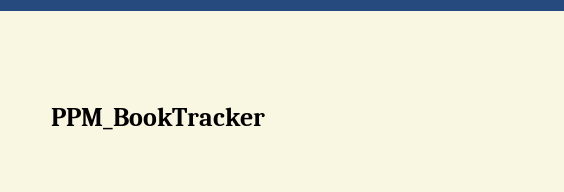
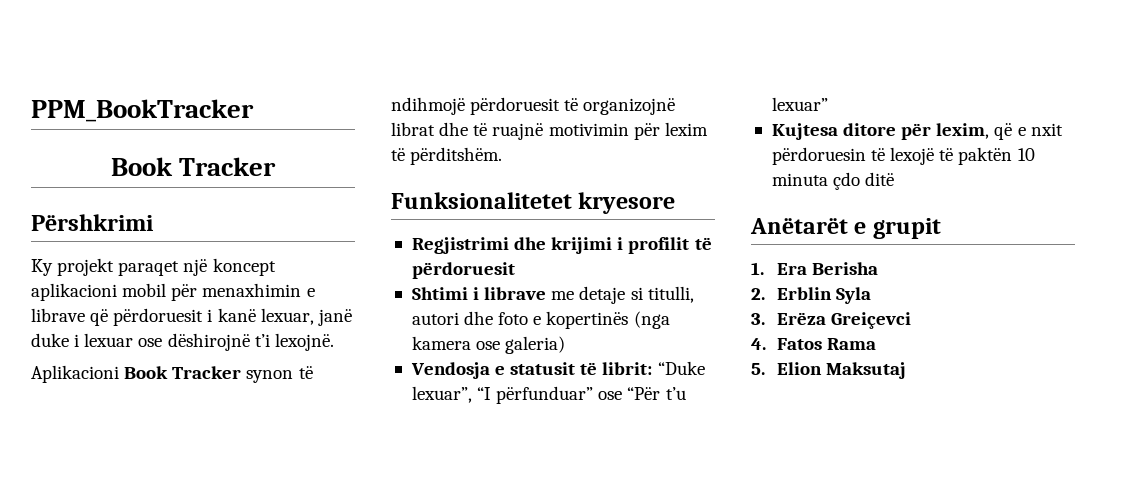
(265, 118) none -> [110,157,277,176] [31,214,154,231] [31,258,276,276] [31,283,315,301] [31,308,352,326] [31,333,334,351] [31,365,313,383] [391,97,676,115] [391,122,708,140] [391,147,503,165] [391,192,676,214] [411,237,712,254] [411,262,515,279] [411,286,694,304] [411,311,670,329] [411,336,566,354] [410,361,705,379] [411,386,686,404] [771,97,828,111] [771,123,1063,140] [771,147,1035,165] [771,172,895,190] [750,218,941,239] [751,262,878,275] [751,287,871,304] [751,312,911,329] [751,338,876,350] [751,362,906,379] // Book Tracker // Përshkrimi // Ky projekt paraqet një koncept aplikacioni mobil për menaxhimin e librave që përdoruesit i kanë lexuar, janë duke i lexuar ose dëshirojnë t’i lexojnë. // Aplikacioni Book Tracker synon të ndihmojë përdoruesit të organizojnë librat dhe të ruajnë motivimin për lexim të përditshëm. // Funksionalitetet kryesore // Regjistrimi dhe krijimi i profilit të përdoruesit // Shtimi i librave me detaje si titulli, autori dhe foto e kopertinës (nga kamera ose galeria) // Vendosja e statusit të librit: “Duke lexuar”, “I përfunduar” ose “Për t’u lexuar” // Kujtesa ditore për lexim, që e nxit përdoruesin të lexojë të paktën 10 minuta çdo ditë // Anëtarët e grupit // 1. Era Berisha // 2. Erblin Syla // 3. Erëza Greiçevci // 4. Fatos Rama // 5. Elion Maksutaj

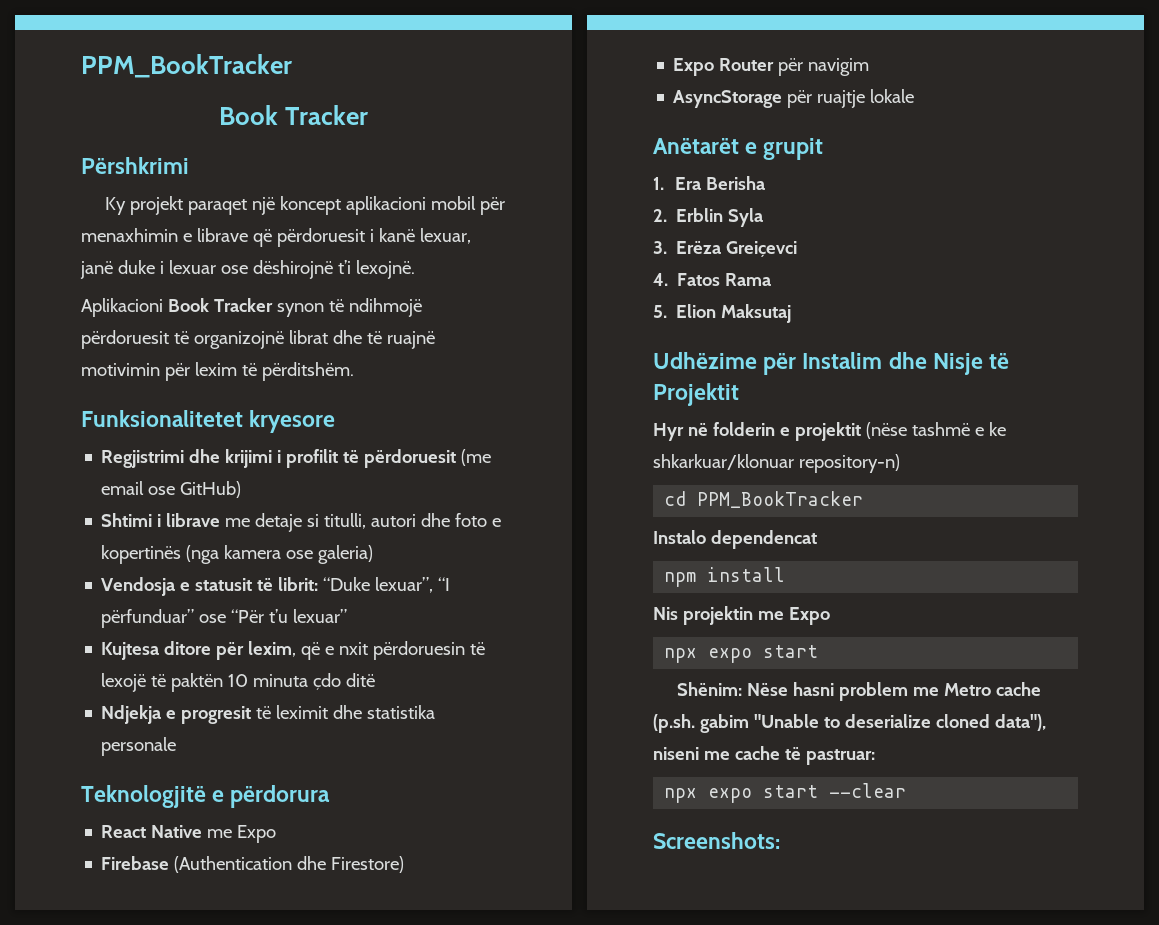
(515, 270) none -> [461,449,492,466] [101,481,242,498] (me email ose GitHub)
(895, 179) none -> [101,705,436,724] [101,737,177,756] [81,785,331,808] [101,825,277,843] [101,856,405,873] [673,58,870,76] [673,89,915,108] // Ndjekja e progresit të leximit dhe statistika personale // Teknologjitë e përdorura // React Native me Expo // Firebase (Authentication dhe Firestore) // Expo Router për navigim // AsyncStorage për ruajtje lokale
(906, 370) none -> [653,352,1010,375] [653,383,739,406] [653,422,1006,441] [653,454,900,473] [664,491,864,508] [653,530,817,549] [664,567,786,587] [653,606,830,625] [664,645,819,663] [677,682,1042,701] [653,714,1046,733] [653,746,875,765] [664,783,907,803] [653,832,780,849] // Udhëzime për Instalim dhe Nisje të Projektit // Hyr në folderin e projektit (nëse tashmë e ke shkarkuar/klonuar repository-n) // cd PPM_BookTracker // Instalo dependencat // npm install // Nis projektin me Expo // npx expo start // Shënim: Nëse hasni problem me Metro cache (p.sh. gabim "Unable to deserialize cloned data"), niseni me cache të pastruar: // npx expo start --clear // Screenshots:

